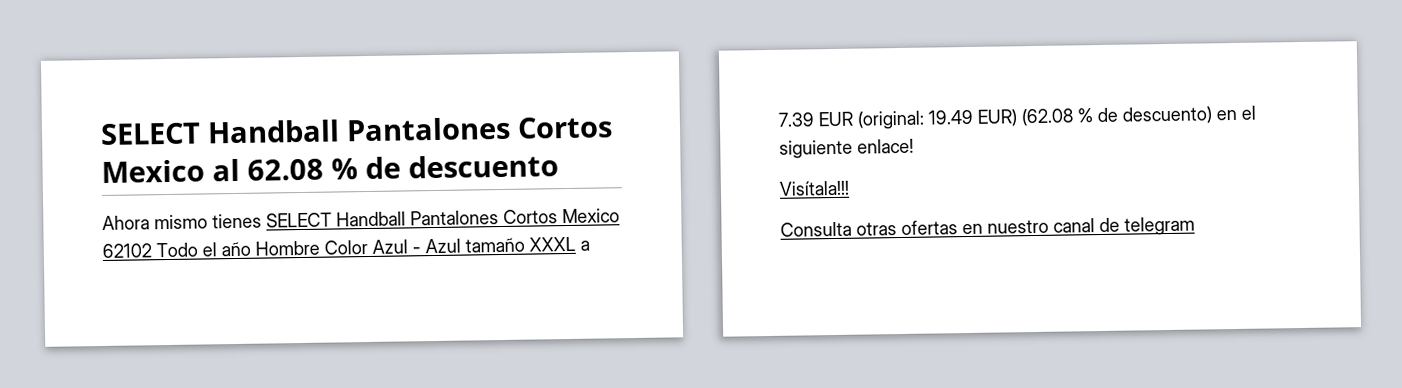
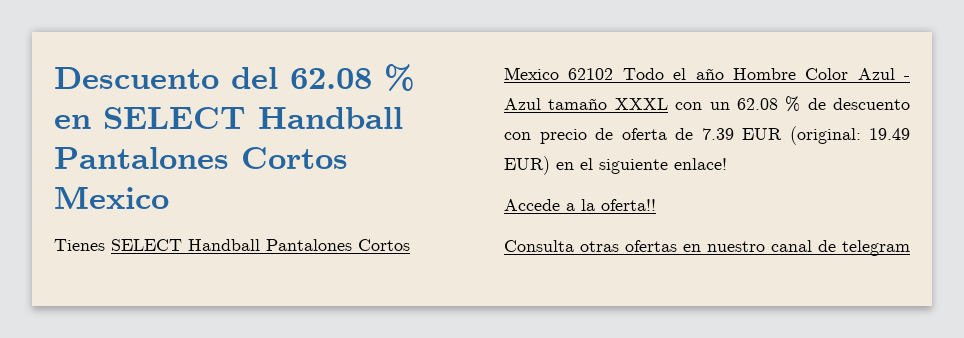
[100,116,613,145] [101,154,559,183] [102,213,262,230] SELECT Handball Pantalones Cortos Mexico al 62.08 % de descuento // Ahora mismo tienes -> [54,64,415,91] [54,107,403,129] [54,147,348,169] [54,186,169,209] [54,239,105,251] Descuento del 62.08 % en SELECT Handball Pantalones Cortos Mexico // Tienes
[580,240,590,251] a -> [675,96,910,112] [504,128,693,144] con un 62.08 % de descuento con precio de oferta de
[1021,106,1212,127] (62.08 % de descuento) -> (550, 165) none
[779,180,850,196] Visítala!!! -> [504,199,656,211] Accede a la oferta!!

